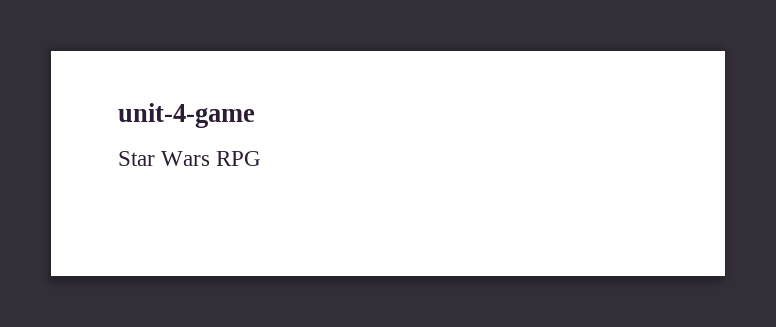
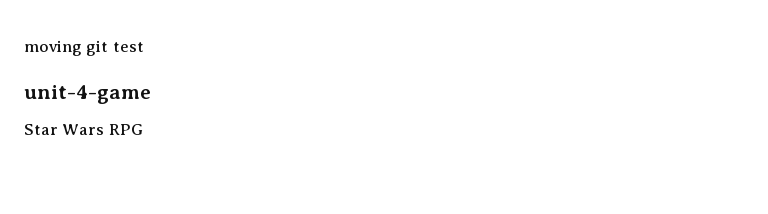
(118, 115) none -> [24,40,144,56] moving git test //

